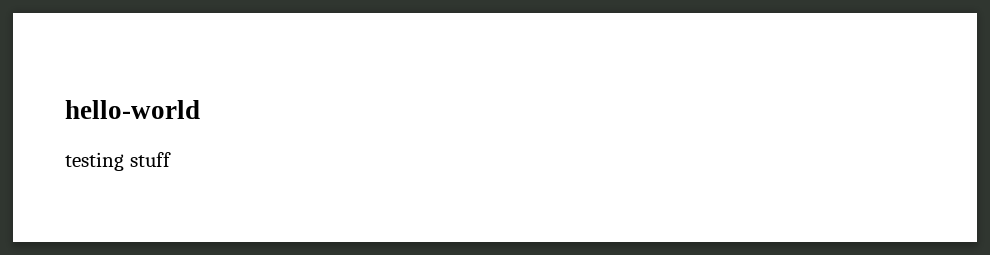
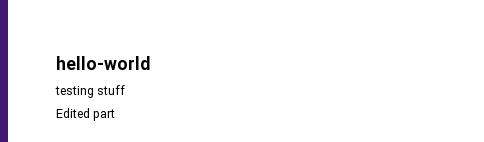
(171, 159) none -> [56,108,116,121] // Edited part

